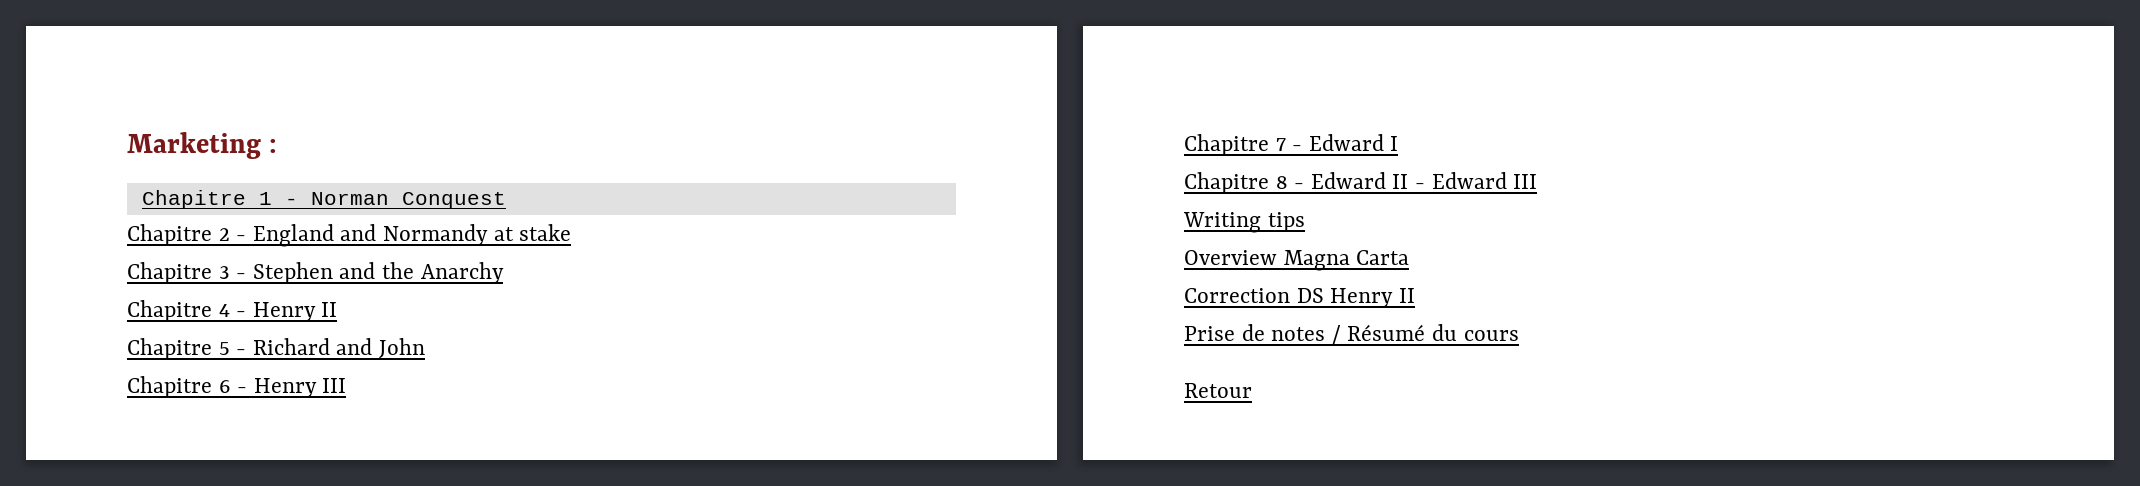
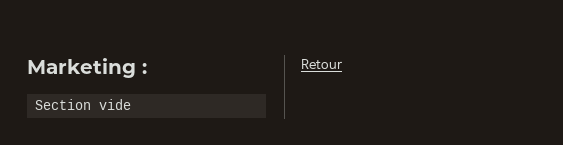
[141,190,506,209] [127,224,572,247] [127,262,504,284] [127,300,338,322] [127,338,426,360] [127,376,347,398] [1184,134,1399,156] [1184,172,1538,194] [1183,212,1305,233] [1184,250,1410,271] [1184,288,1415,308] [1184,324,1519,344] Chapitre 1 - Norman Conquest // Chapitre 2 - England and Normandy at stake // Chapitre 3 - Stephen and the Anarchy // Chapitre 4 - Henry II // Chapitre 5 - Richard and John // Chapitre 6 - Henry III // Chapitre 7 - Edward I // Chapitre 8 - Edward II - Edward III // Writing tips // Overview Magna Carta // Correction DS Henry II // Prise de notes / Résumé du cours -> [34,99,131,110] Section vide

